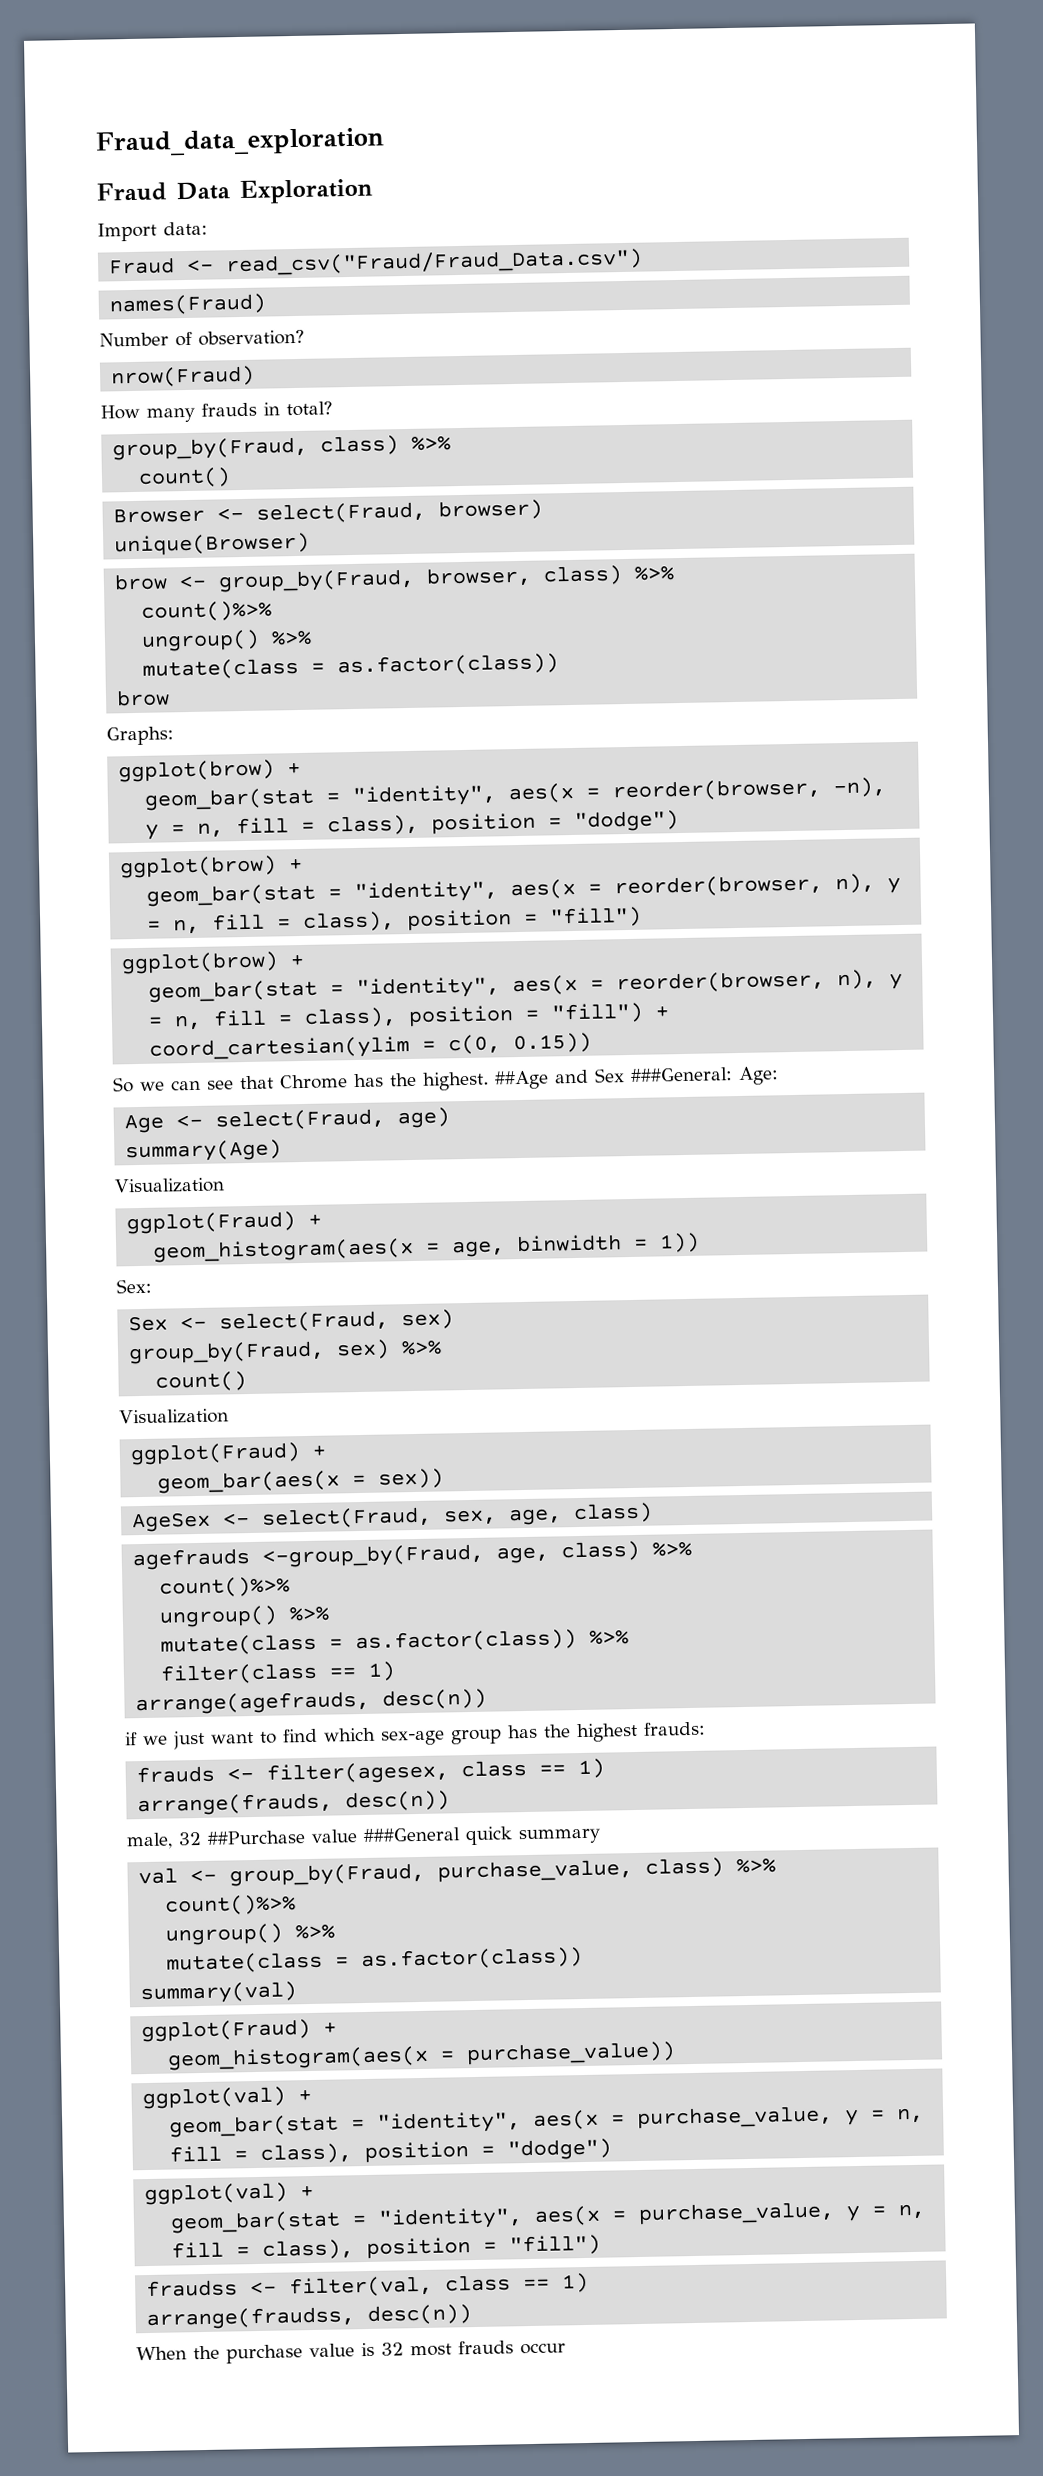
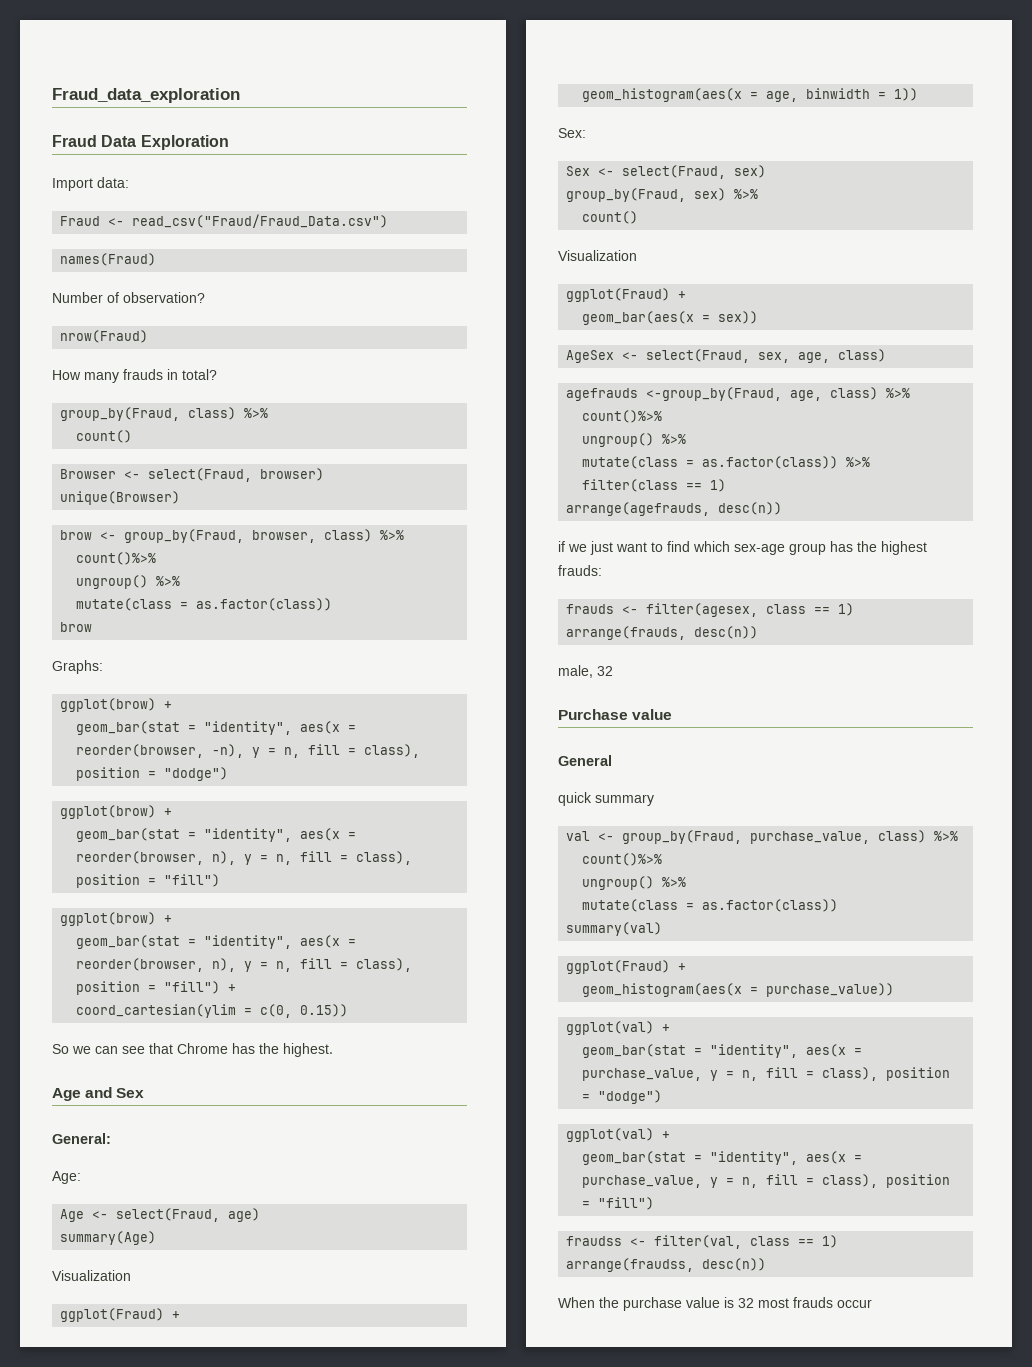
[494,1070,549,1090] ##Age -> [52,1088,81,1101] // Age
[630,1067,733,1082] ###General: -> [52,1133,111,1144] // General: //
[207,1827,461,1845] ##Purchase value ###General -> [558,709,673,720] [558,755,612,766] // Purchase value // General //

